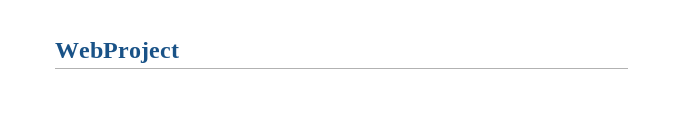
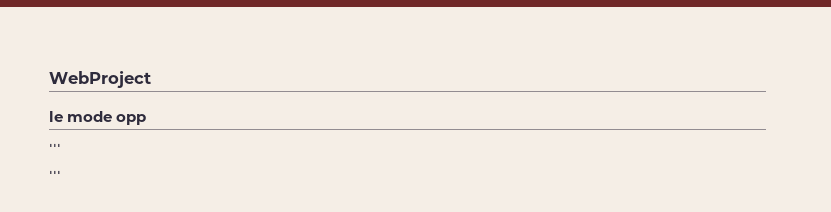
(179, 52) none -> [49,111,147,125] [49,143,61,153] [49,170,61,180] // le mode opp // ''' // '''

